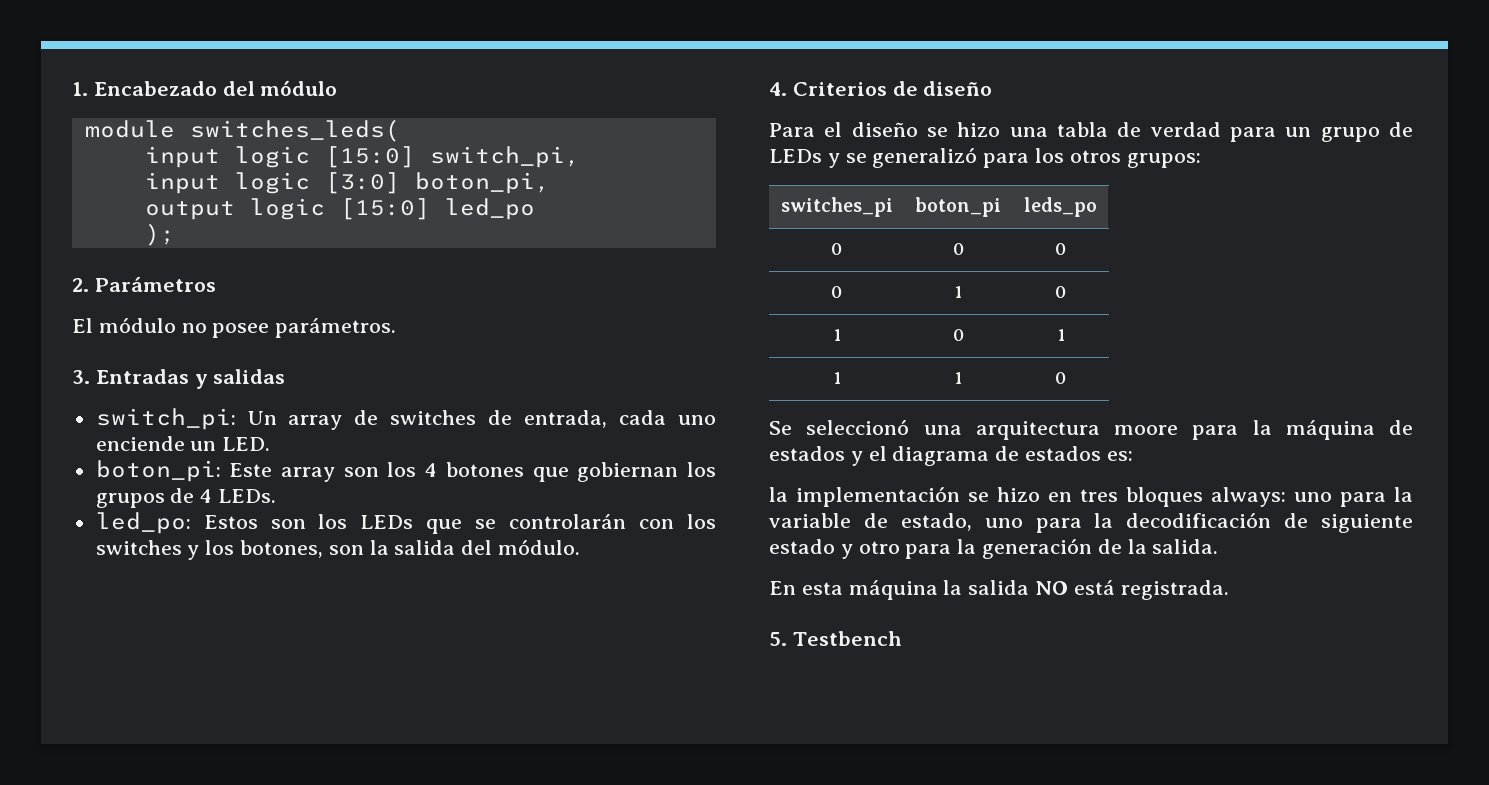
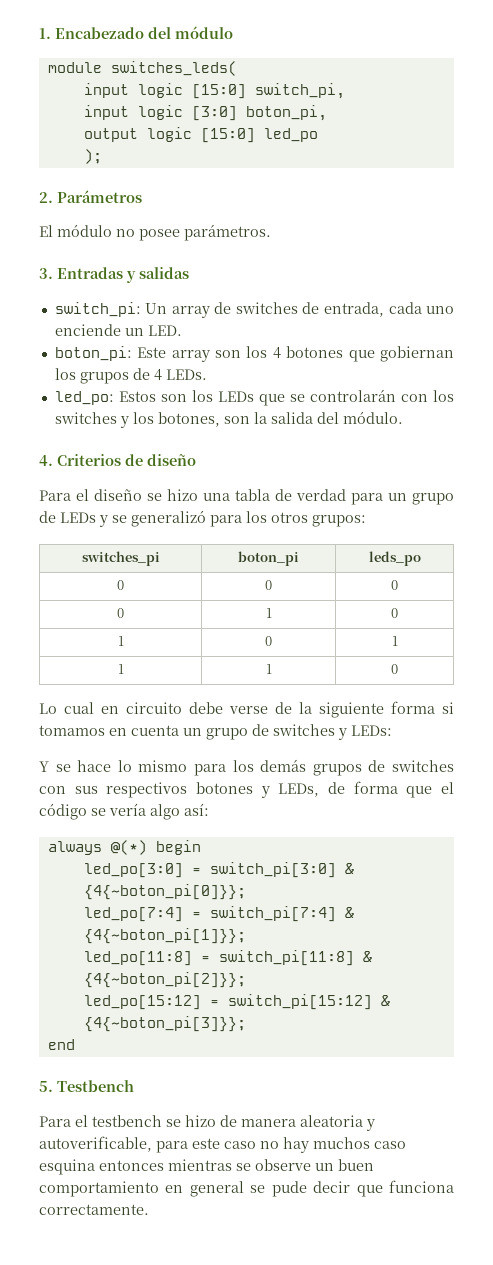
[769,419,1413,440] [769,446,1133,466] [769,486,1413,507] [769,512,1413,533] [769,538,1219,559] [769,580,1229,600] [769,631,902,646] Se seleccionó una arquitectura moore para la máquina de estados y el diagrama de estados es: // la implementación se hizo en tres bloques always: uno para la variable de estado, uno para la decodificación de siguiente estado y otro para la generación de la salida. // En esta máquina la salida NO está registrada. // 5. Testbench -> [39,701,454,718] [39,724,392,740] [39,759,454,776] [39,781,455,798] [39,803,209,820] [47,840,201,855] [83,862,354,878] [83,884,246,900] [83,906,354,922] [83,928,246,944] [83,950,372,966] [83,972,246,988] [83,994,390,1010] [83,1016,246,1032] [47,1039,75,1050] [39,1080,134,1092] [39,1115,375,1131] [39,1136,406,1153] [39,1159,374,1175] [39,1180,454,1197] [39,1204,149,1215] Lo cual en circuito debe verse de la siguiente forma si tomamos en cuenta un grupo de switches y LEDs: // Y se hace lo mismo para los demás grupos de switches con sus respectivos botones y LEDs, de forma que el código se vería algo así: // always @(*) begin // led_po[3:0] = switch_pi[3:0] & {4{~boton_pi[0]}}; // led_po[7:4] = switch_pi[7:4] & {4{~boton_pi[1]}}; // led_po[11:8] = switch_pi[11:8] & {4{~boton_pi[2]}}; // led_po[15:12] = switch_pi[15:12] & {4{~boton_pi[3]}}; // end // 5. Testbench // Para el testbench se hizo de manera aleatoria y autoverificable, para este caso no hay muchos caso esquina entonces mientras se observe un buen comportamiento en general se pude decir que funciona correctamente.

